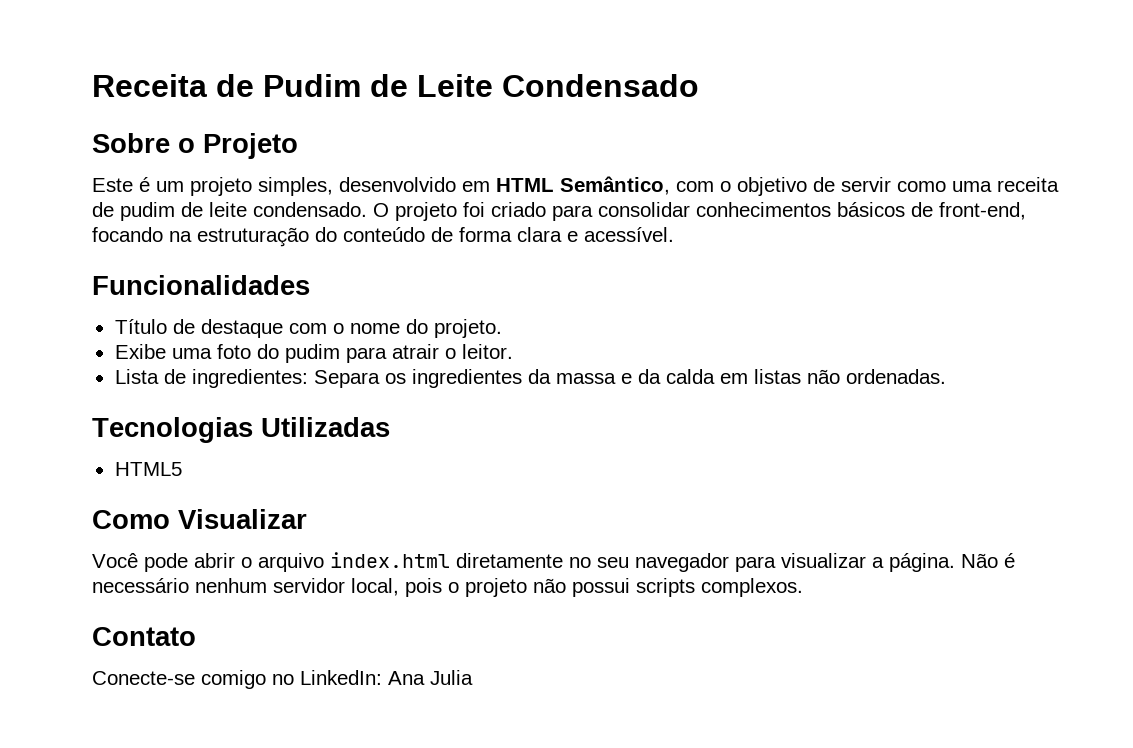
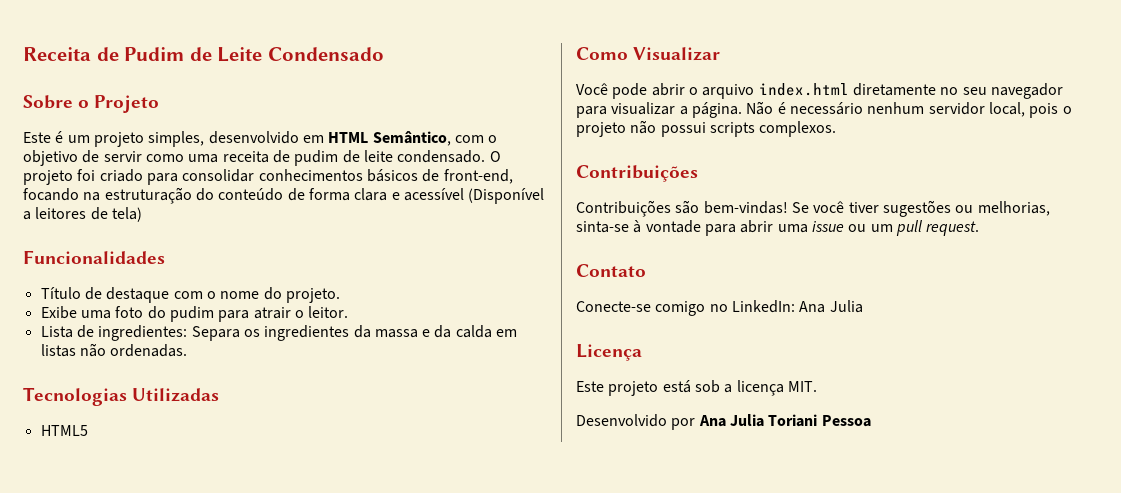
[584,227,674,242] acessível. -> [403,188,545,204] [23,207,142,222] acessível (Disponível a leitores de tela)
(803, 587) none -> [576,165,698,182] [576,200,1050,217] [576,220,980,236] // Contribuições // Contribuições são bem-vindas! Se você tiver sugestões ou melhorias, sinta-se à vontade para abrir uma issue ou um pull request.
(473, 677) none -> [576,344,642,361] [576,380,817,396] [576,414,871,430] // Licença // Este projeto está sob a licença MIT. // Desenvolvido por Ana Julia Toriani Pessoa

